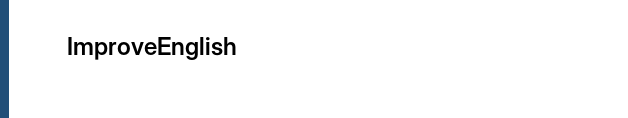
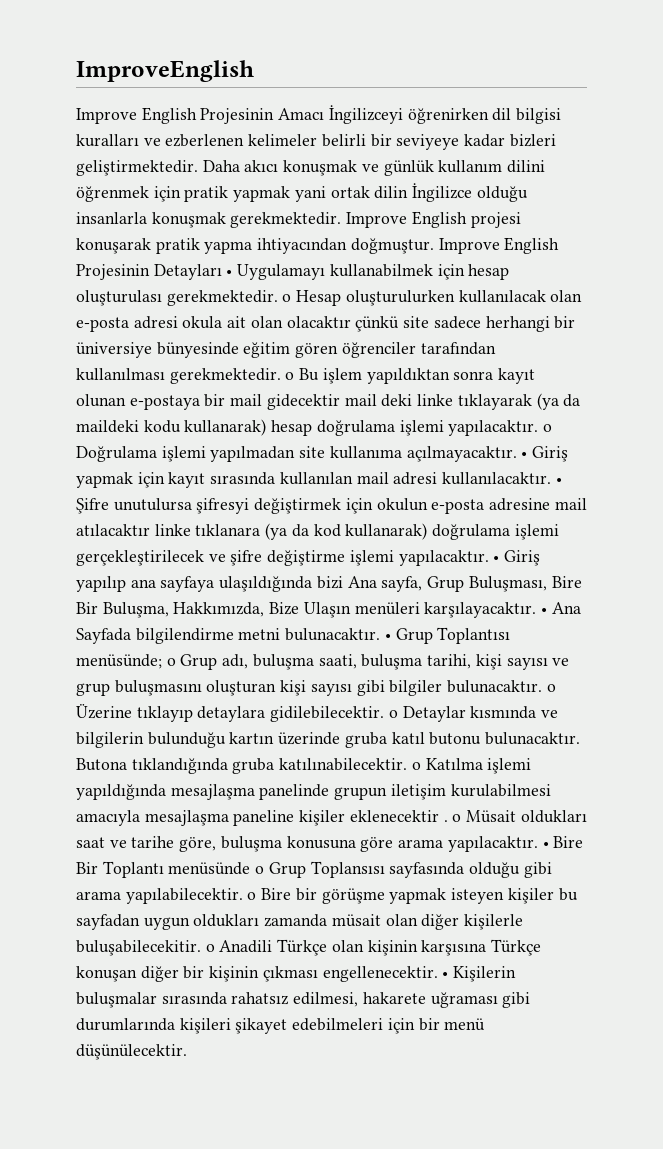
(237, 48) none -> [76,105,562,124] [76,134,556,150] [76,160,546,176] [76,183,528,202] [76,211,521,228] [76,237,560,254] [76,264,510,280] [76,290,583,306] [76,316,576,332] [76,342,496,358] [76,368,536,384] [76,393,581,410] [76,419,553,436] [76,446,569,462] [76,472,562,488] [76,498,587,514] [76,523,559,540] [76,550,541,566] [76,576,582,592] [76,602,581,618] [76,627,511,644] [76,654,570,670] [76,680,556,696] [76,704,559,722] [76,732,581,748] [76,758,532,774] [76,784,551,800] [76,810,587,826] [76,836,584,852] [76,861,552,878] [76,888,578,904] [76,914,524,930] [76,939,542,956] [76,966,517,982] [76,992,531,1008] [76,1018,486,1034] [76,1044,187,1060] // Improve English Projesinin Amacı İngilizceyi öğrenirken dil bilgisi kuralları ve ezberlenen kelimeler belirli bir seviyeye kadar bizleri geliştirmektedir. Daha akıcı konuşmak ve günlük kullanım dilini öğrenmek için pratik yapmak yani ortak dilin İngilizce olduğu insanlarla konuşmak gerekmektedir. Improve English projesi konuşarak pratik yapma ihtiyacından doğmuştur. Improve English Projesinin Detayları • Uygulamayı kullanabilmek için hesap oluşturulası gerekmektedir. o Hesap oluşturulurken kullanılacak olan e-posta adresi okula ait olan olacaktır çünkü site sadece herhangi bir üniversiye bünyesinde eğitim gören öğrenciler tarafından kullanılması gerekmektedir. o Bu işlem yapıldıktan sonra kayıt olunan e-postaya bir mail gidecektir mail deki linke tıklayarak (ya da maildeki kodu kullanarak) hesap doğrulama işlemi yapılacaktır. o Doğrulama işlemi yapılmadan site kullanıma açılmayacaktır. • Giriş yapmak için kayıt sırasında kullanılan mail adresi kullanılacaktır. • Şifre unutulursa şifresyi değiştirmek için okulun e-posta adresine mail atılacaktır linke tıklanara (ya da kod kullanarak) doğrulama işlemi gerçekleştirilecek ve şifre değiştirme işlemi yapılacaktır. • Giriş yapılıp ana sayfaya ulaşıldığında bizi Ana sayfa, Grup Buluşması, Bire Bir Buluşma, Hakkımızda, Bize Ulaşın menüleri karşılayacaktır. • Ana Sayfada bilgilendirme metni bulunacaktır. • Grup Toplantısı menüsünde; o Grup adı, buluşma saati, buluşma tarihi, kişi sayısı ve grup buluşmasını oluşturan kişi sayısı gibi bilgiler bulunacaktır. o Üzerine tıklayıp detaylara gidilebilecektir. o Detaylar kısmında ve bilgilerin bulunduğu kartın üzerinde gruba katıl butonu bulunacaktır. Butona tıklandığında gruba katılınabilecektir. o Katılma işlemi yapıldığında mesajlaşma panelinde grupun iletişim kurulabilmesi amacıyla mesajlaşma paneline kişiler eklenecektir . o Müsait oldukları saat ve tarihe göre, buluşma konusuna göre arama yapılacaktır. • Bire Bir Toplantı menüsünde o Grup Toplansısı sayfasında olduğu gibi arama yapılabilecektir. o Bire bir görüşme yapmak isteyen kişiler bu sayfadan uygun oldukları zamanda müsait olan diğer kişilerle buluşabilecekitir. o Anadili Türkçe olan kişinin karşısına Türkçe konuşan diğer bir kişinin çıkması engellenecektir. • Kişilerin buluşmalar sırasında rahatsız edilmesi, hakarete uğraması gibi durumlarında kişileri şikayet edebilmeleri için bir menü düşünülecektir.

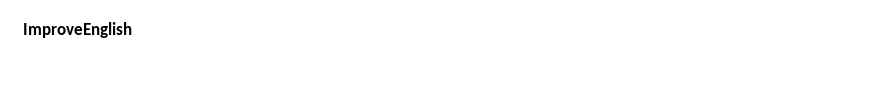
[76,105,562,124] [76,134,556,150] [76,160,546,176] [76,183,528,202] [76,211,521,228] [76,237,560,254] [76,264,510,280] [76,290,583,306] [76,316,576,332] [76,342,496,358] [76,368,536,384] [76,393,581,410] [76,419,553,436] [76,446,569,462] [76,472,562,488] [76,498,587,514] [76,523,559,540] [76,550,541,566] [76,576,582,592] [76,602,581,618] [76,627,511,644] [76,654,570,670] [76,680,556,696] [76,704,559,722] [76,732,581,748] [76,758,532,774] [76,784,551,800] [76,810,587,826] [76,836,584,852] [76,861,552,878] [76,888,578,904] [76,914,524,930] [76,939,542,956] [76,966,517,982] [76,992,531,1008] [76,1018,486,1034] [76,1044,187,1060] // Improve English Projesinin Amacı İngilizceyi öğrenirken dil bilgisi kuralları ve ezberlenen kelimeler belirli bir seviyeye kadar bizleri geliştirmektedir. Daha akıcı konuşmak ve günlük kullanım dilini öğrenmek için pratik yapmak yani ortak dilin İngilizce olduğu insanlarla konuşmak gerekmektedir. Improve English projesi konuşarak pratik yapma ihtiyacından doğmuştur. Improve English Projesinin Detayları • Uygulamayı kullanabilmek için hesap oluşturulası gerekmektedir. o Hesap oluşturulurken kullanılacak olan e-posta adresi okula ait olan olacaktır çünkü site sadece herhangi bir üniversiye bünyesinde eğitim gören öğrenciler tarafından kullanılması gerekmektedir. o Bu işlem yapıldıktan sonra kayıt olunan e-postaya bir mail gidecektir mail deki linke tıklayarak (ya da maildeki kodu kullanarak) hesap doğrulama işlemi yapılacaktır. o Doğrulama işlemi yapılmadan site kullanıma açılmayacaktır. • Giriş yapmak için kayıt sırasında kullanılan mail adresi kullanılacaktır. • Şifre unutulursa şifresyi değiştirmek için okulun e-posta adresine mail atılacaktır linke tıklanara (ya da kod kullanarak) doğrulama işlemi gerçekleştirilecek ve şifre değiştirme işlemi yapılacaktır. • Giriş yapılıp ana sayfaya ulaşıldığında bizi Ana sayfa, Grup Buluşması, Bire Bir Buluşma, Hakkımızda, Bize Ulaşın menüleri karşılayacaktır. • Ana Sayfada bilgilendirme metni bulunacaktır. • Grup Toplantısı menüsünde; o Grup adı, buluşma saati, buluşma tarihi, kişi sayısı ve grup buluşmasını oluşturan kişi sayısı gibi bilgiler bulunacaktır. o Üzerine tıklayıp detaylara gidilebilecektir. o Detaylar kısmında ve bilgilerin bulunduğu kartın üzerinde gruba katıl butonu bulunacaktır. Butona tıklandığında gruba katılınabilecektir. o Katılma işlemi yapıldığında mesajlaşma panelinde grupun iletişim kurulabilmesi amacıyla mesajlaşma paneline kişiler eklenecektir . o Müsait oldukları saat ve tarihe göre, buluşma konusuna göre arama yapılacaktır. • Bire Bir Toplantı menüsünde o Grup Toplansısı sayfasında olduğu gibi arama yapılabilecektir. o Bire bir görüşme yapmak isteyen kişiler bu sayfadan uygun oldukları zamanda müsait olan diğer kişilerle buluşabilecekitir. o Anadili Türkçe olan kişinin karşısına Türkçe konuşan diğer bir kişinin çıkması engellenecektir. • Kişilerin buluşmalar sırasında rahatsız edilmesi, hakarete uğraması gibi durumlarında kişileri şikayet edebilmeleri için bir menü düşünülecektir. -> (132, 30) none

